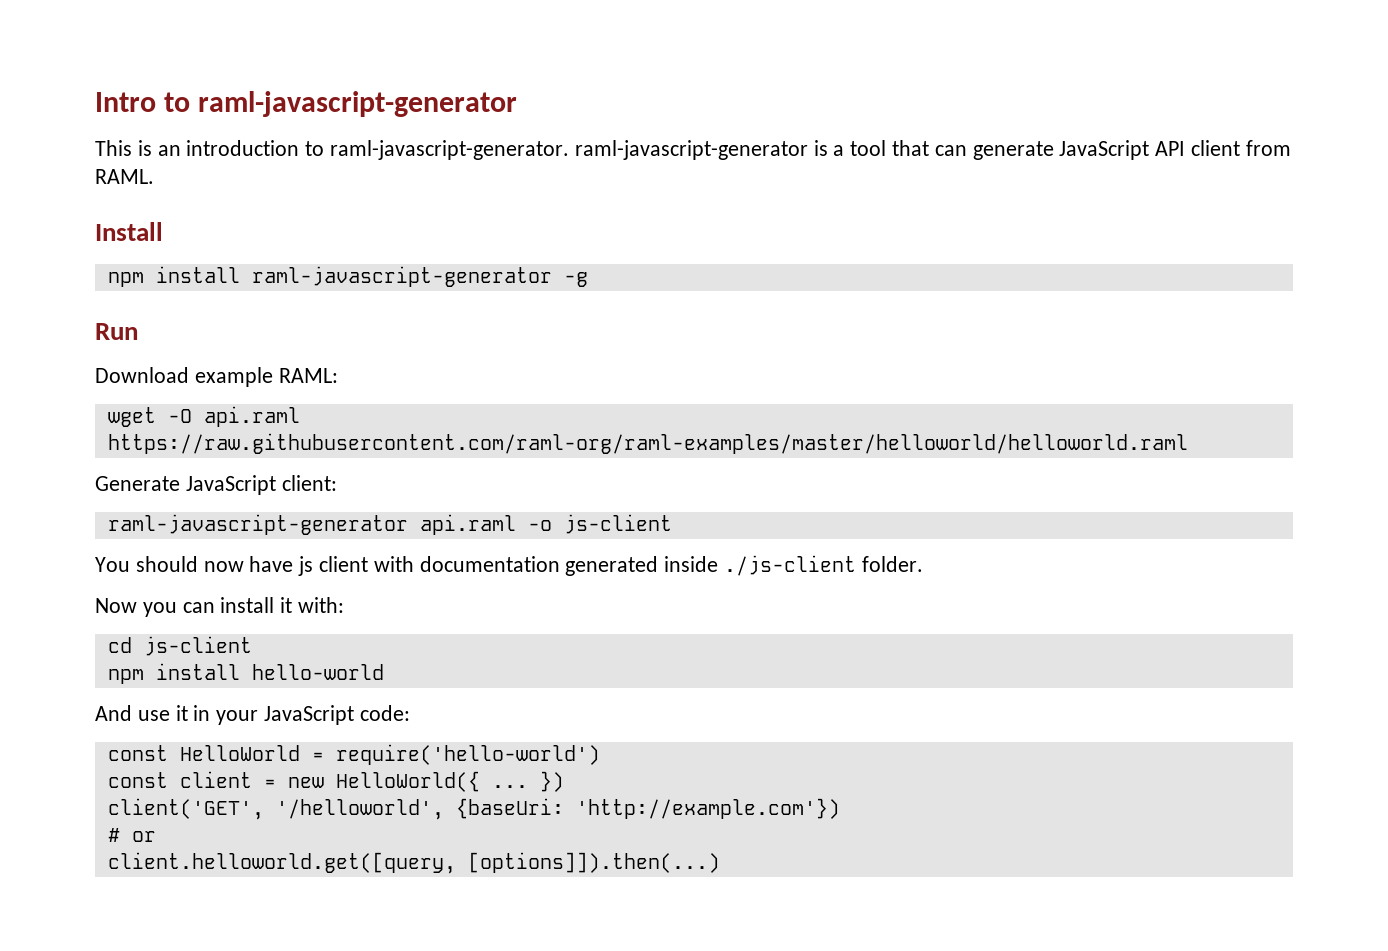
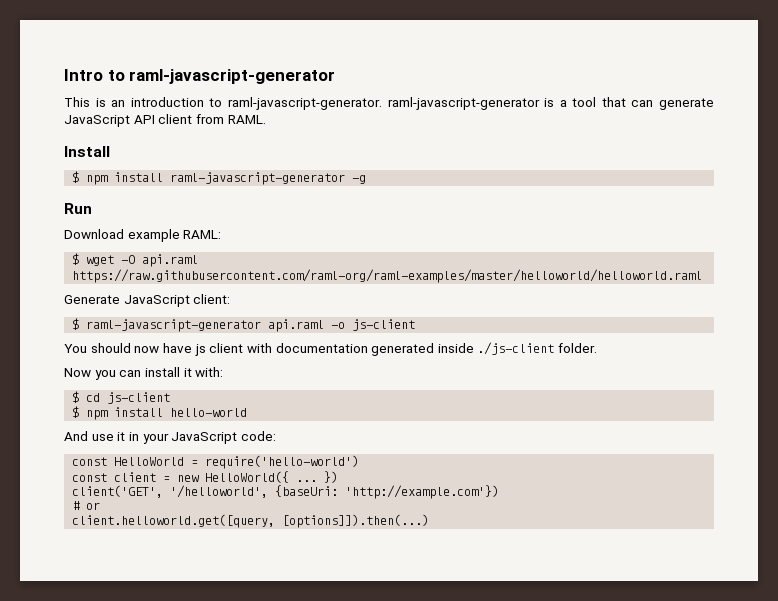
(163, 231) none -> [72,171,80,183] $
(338, 375) none -> [72,253,80,265] $
(337, 483) none -> [72,318,80,330] $
(345, 605) none -> [72,391,80,403] $
(252, 646) none -> [72,406,80,418] $

